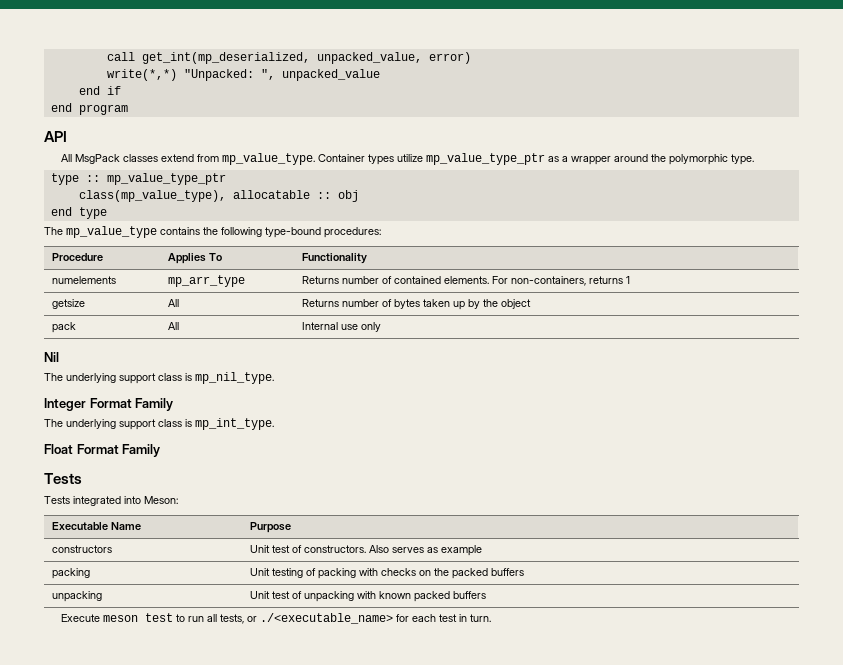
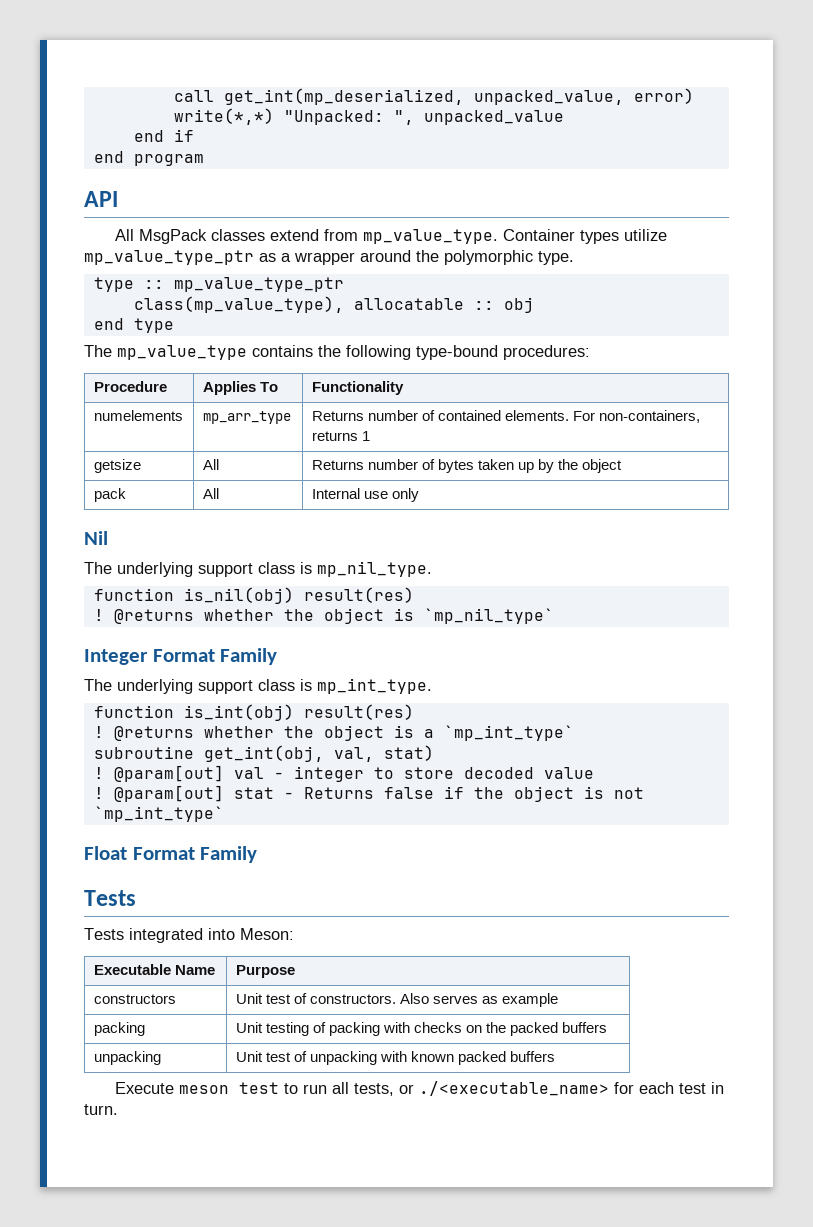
(274, 378) none -> [93,587,414,604] [93,608,554,624] // function is_nil(obj) result(res) // ! @returns whether the object is `mp_nil_type`
(274, 424) none -> [93,704,414,721] [93,725,574,741] [93,745,434,762] [93,765,594,782] [93,785,644,802] [93,806,224,822] // function is_int(obj) result(res) // ! @returns whether the object is a `mp_int_type` // subroutine get_int(obj, val, stat) // ! @param[out] val - integer to store decoded value // ! @param[out] stat - Returns false if the object is not `mp_int_type`

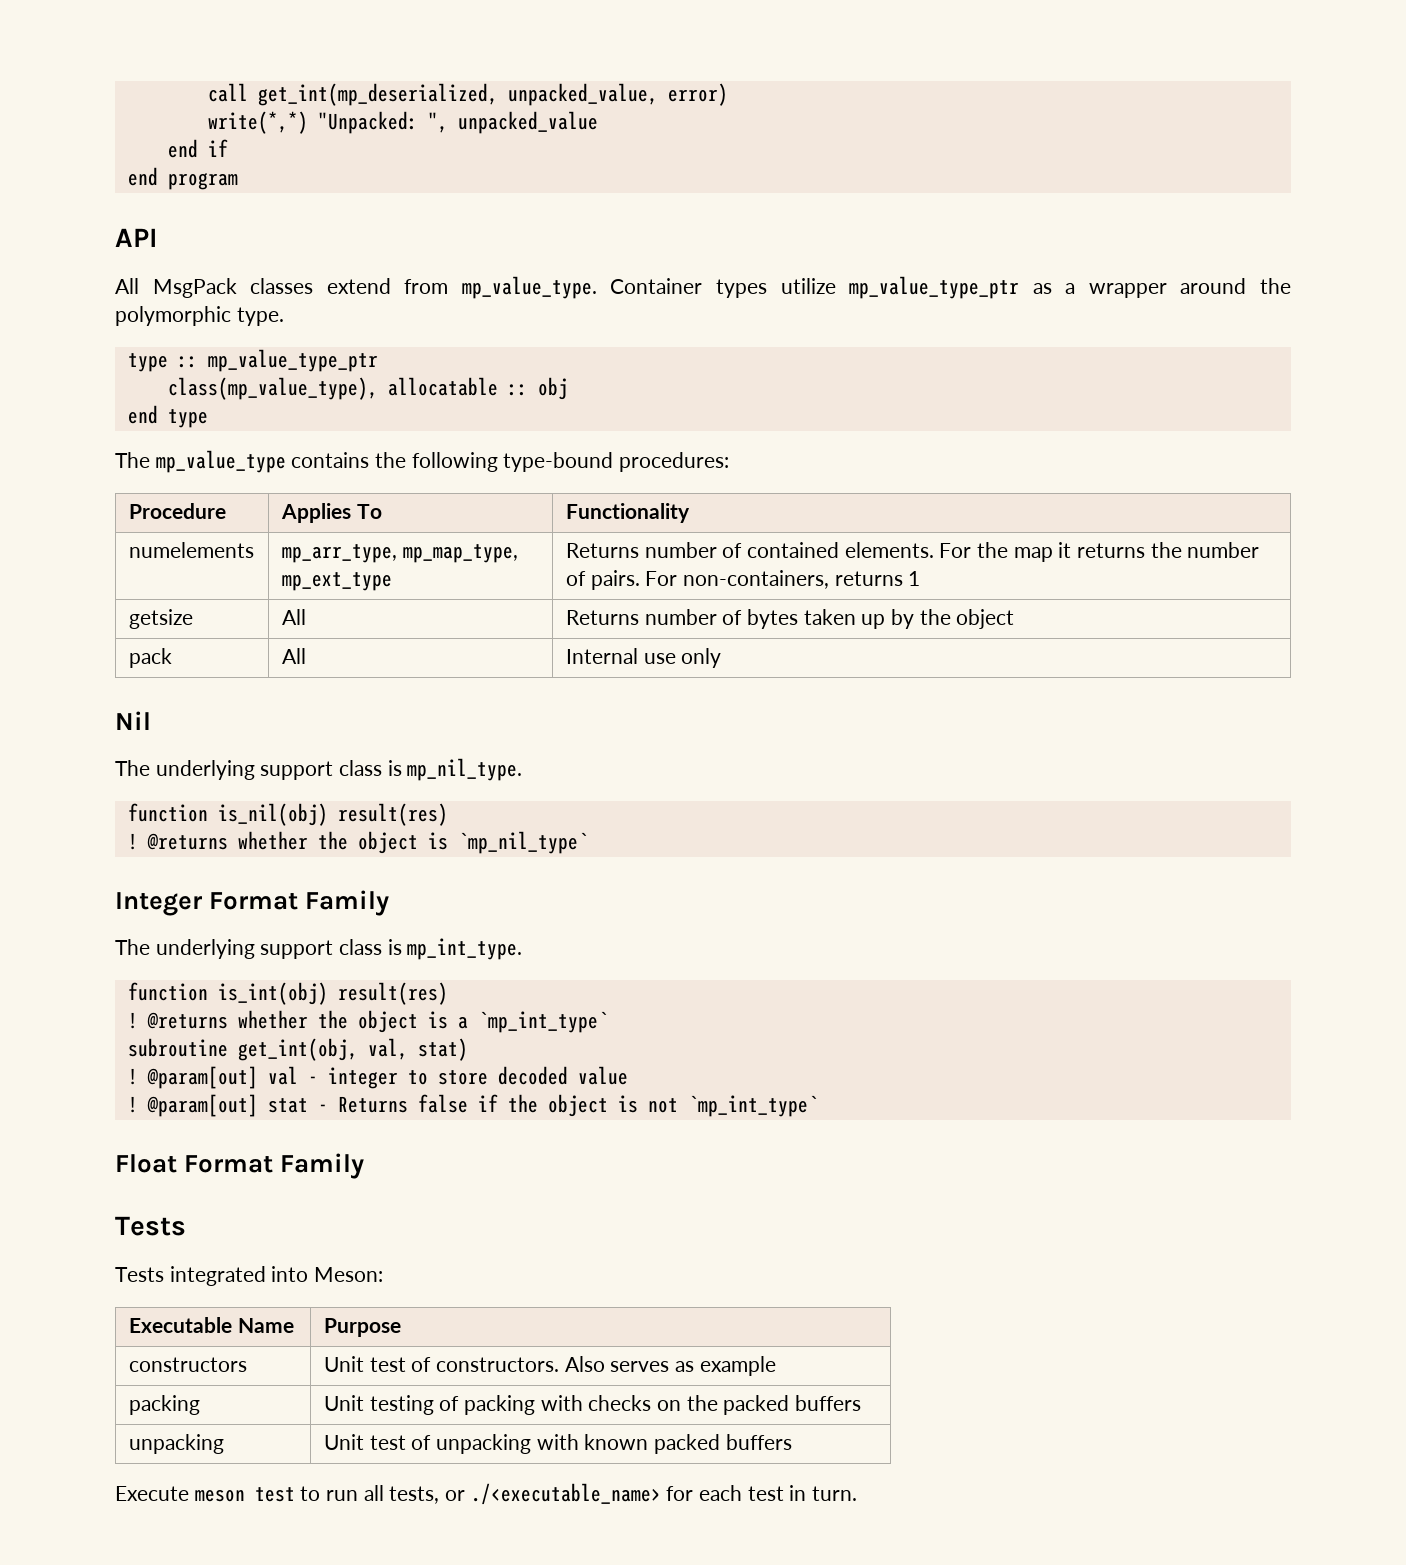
[202,411,291,424] mp_arr_type -> [281,544,518,563] [281,572,392,591] mp_arr_type, mp_map_type, mp_ext_type
(596, 416) none -> [976,542,1260,562] [565,570,678,590] the map it returns the number of pairs. For

